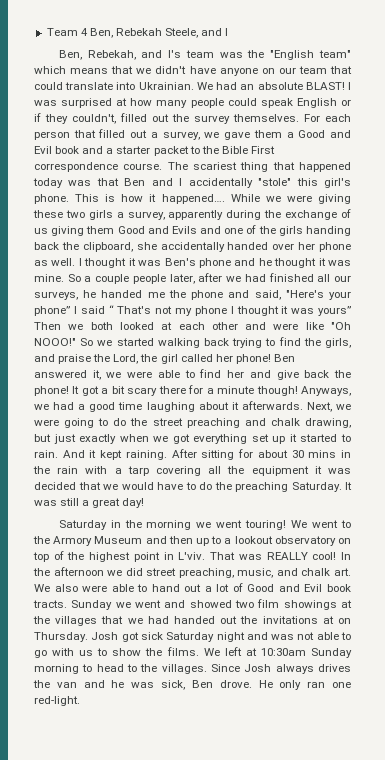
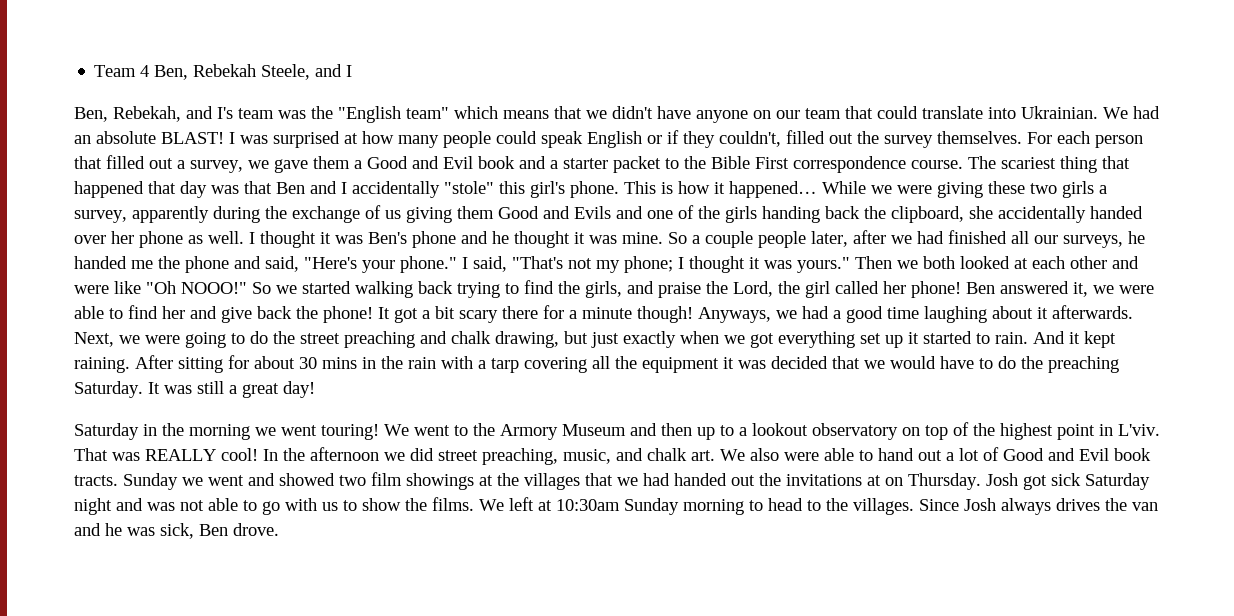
[33,178,63,188] today -> [148,181,207,198] that day
[161,194,225,204] happened…. -> [729,181,817,198] happened…
[34,305,152,316] phone” I said “ That's -> [400,256,563,273] phone." I said, "That's
[194,306,351,316] phone I thought it was yours” -> [624,256,850,273] phone; I thought it was yours."
[258,680,351,690] [34,696,80,706] He only ran one red-light. -> (279, 529) none

